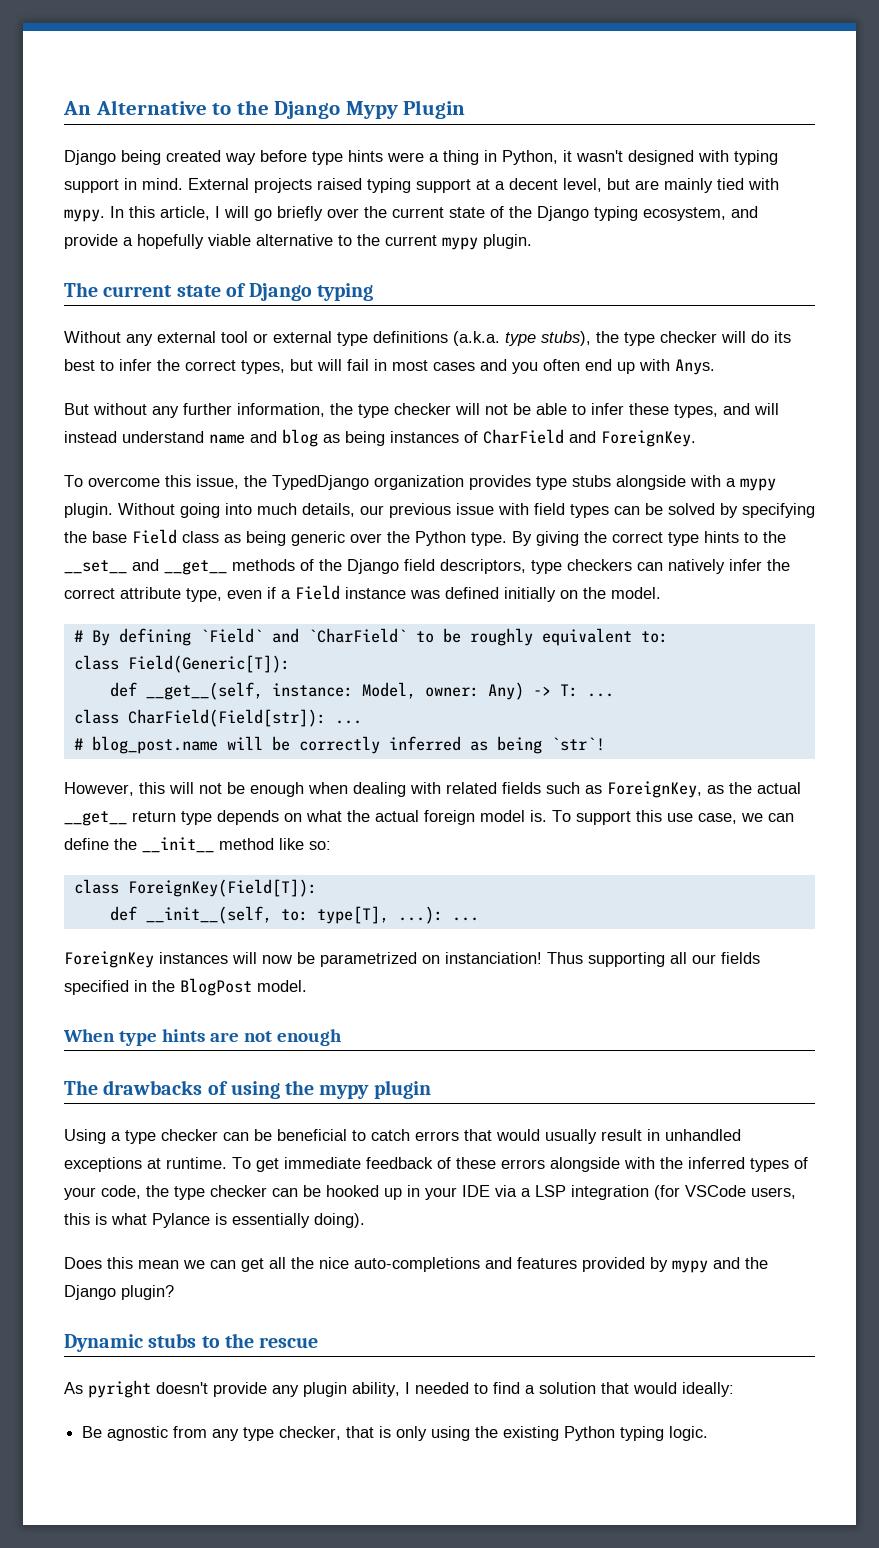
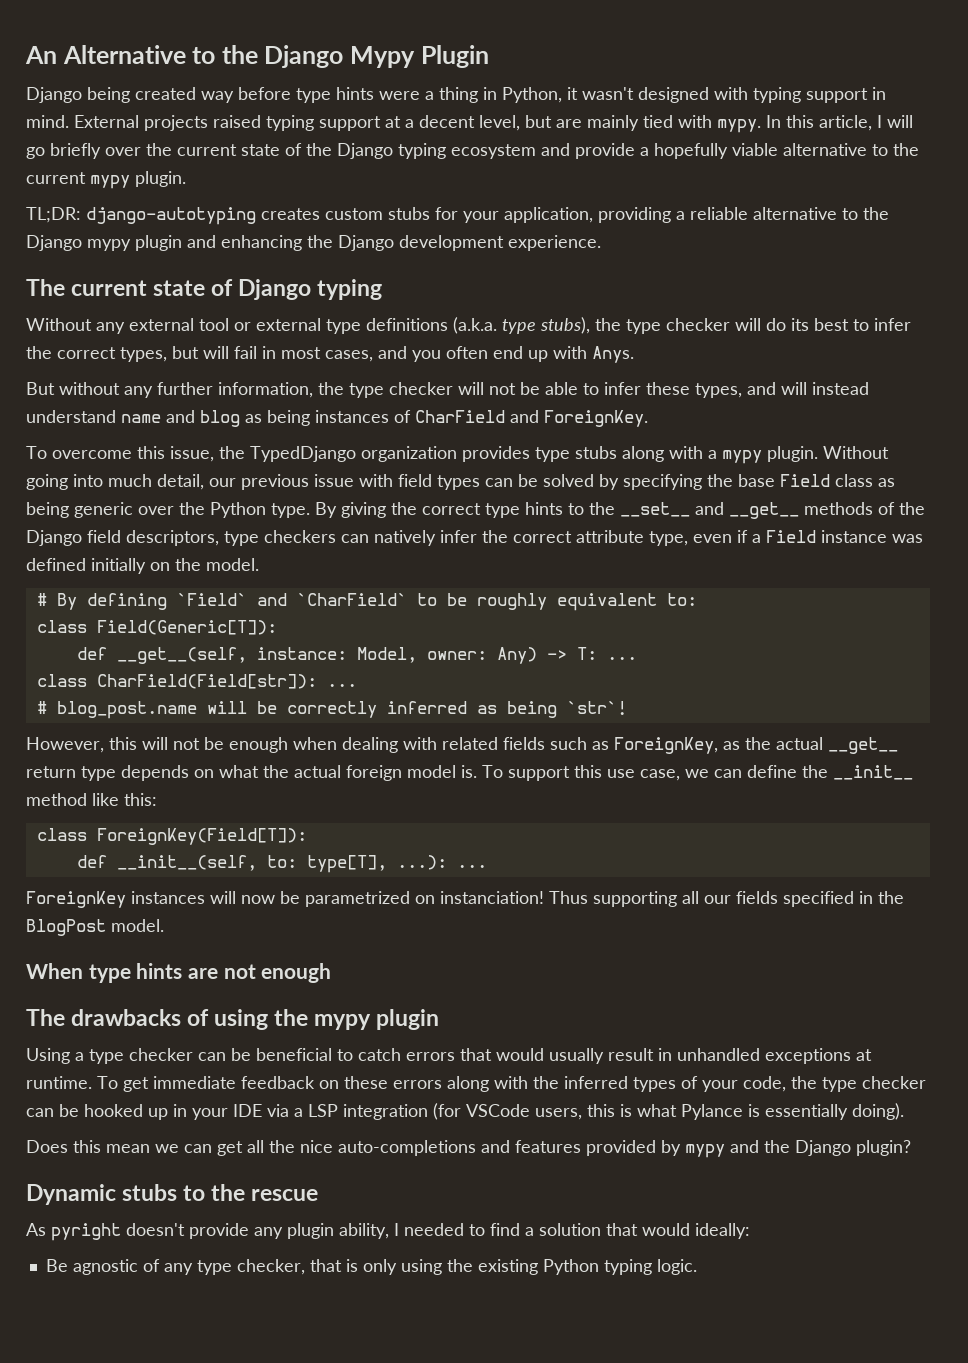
[643,207,726,221] ecosystem, -> [451,144,536,159] ecosystem
(532, 241) none -> [26,207,889,225] [26,235,601,251] // TL;DR: django-autotyping creates custom stubs for your application, providing a reliable alternative to the Django mypy plugin and enhancing the Django development experience.
[433,362,475,371] cases -> [325,350,373,362] cases,
[616,475,686,490] alongside -> [622,446,664,462] along
[302,503,355,517] details, -> [157,474,204,490] detail,
[309,841,331,850] so: -> [124,793,157,806] this:
[437,1157,451,1169] of -> [319,1080,339,1089] on
[550,1157,620,1172] alongside -> [447,1076,489,1092] along
[173,1426,208,1438] from -> [142,1259,160,1272] of

